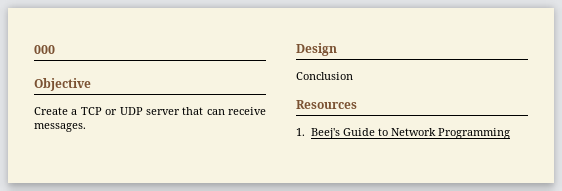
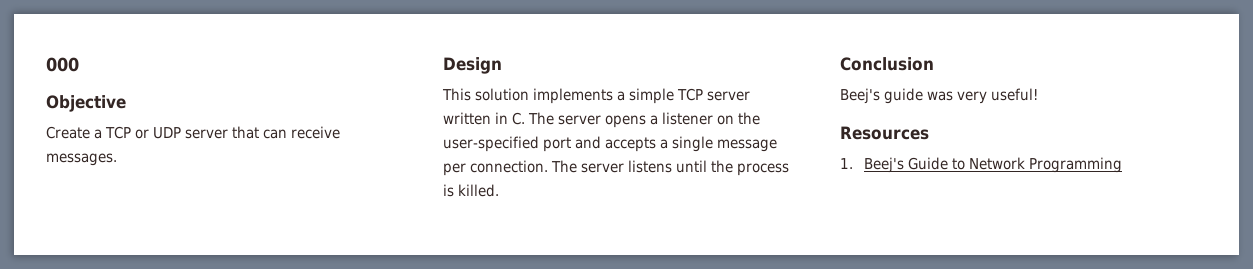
[296,72,353,80] Conclusion -> [442,88,751,104] [443,112,761,128] [443,136,778,152] [443,160,790,176] [443,184,500,197] [840,57,934,71] [840,88,1039,104] This solution implements a simple TCP server written in C. The server opens a listener on the user-specified port and accepts a single message per connection. The server listens until the process is killed. // Conclusion // Beej's guide was very useful!

